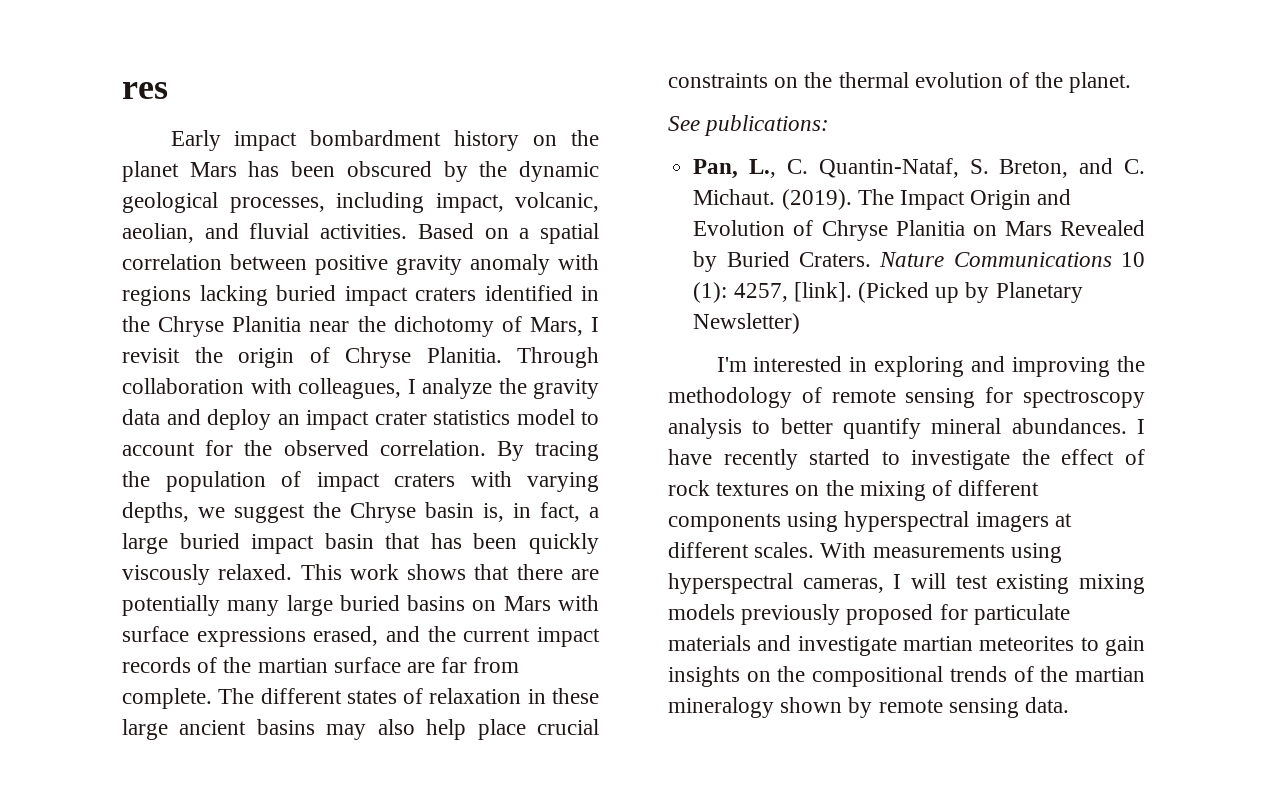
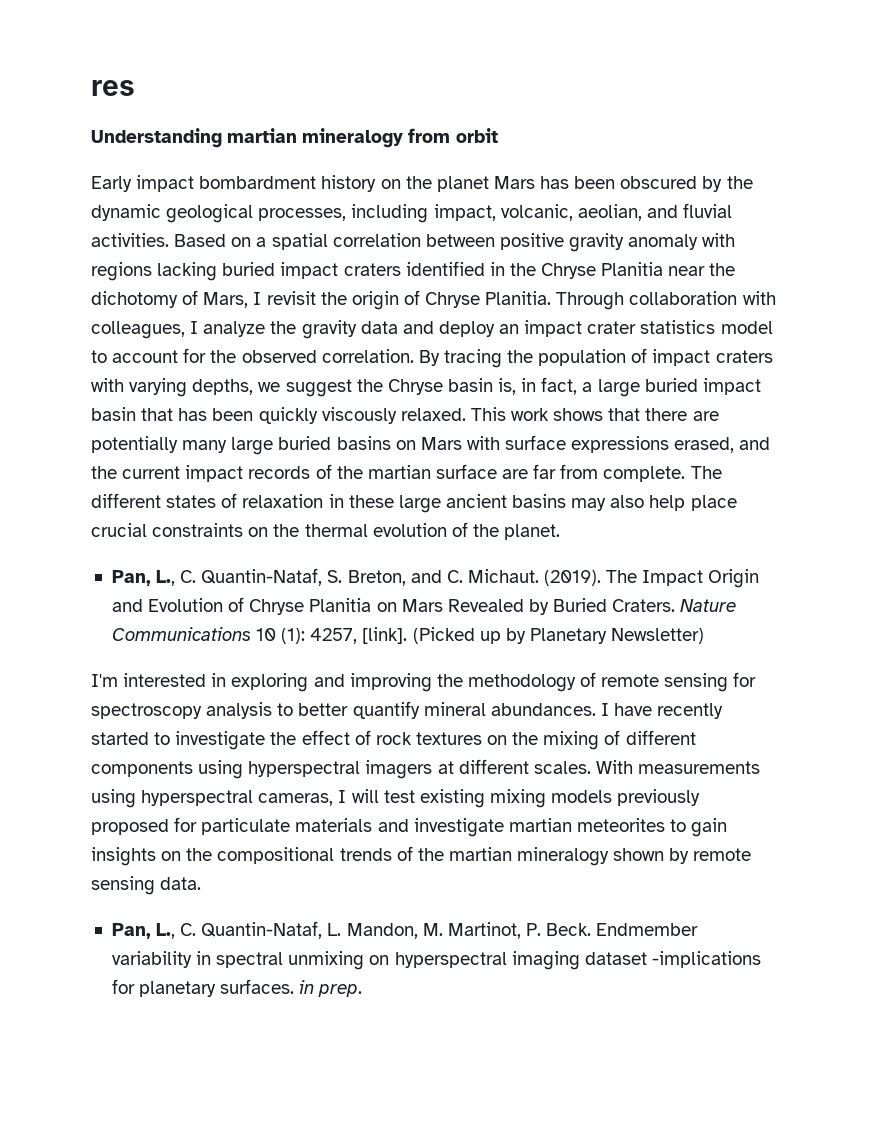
(168, 90) none -> [91,128,498,148] // Understanding martian mineralogy from orbit
[668,115,830,136] // See publications: -> (561, 532) none
(1070, 705) none -> [111,921,699,939] [111,951,761,970] [111,979,363,997] // Pan, L., C. Quantin-Nataf, L. Mandon, M. Martinot, P. Beck. Endmember variability in spectral unmixing on hyperspectral imaging dataset -implications for planetary surfaces. in prep.

